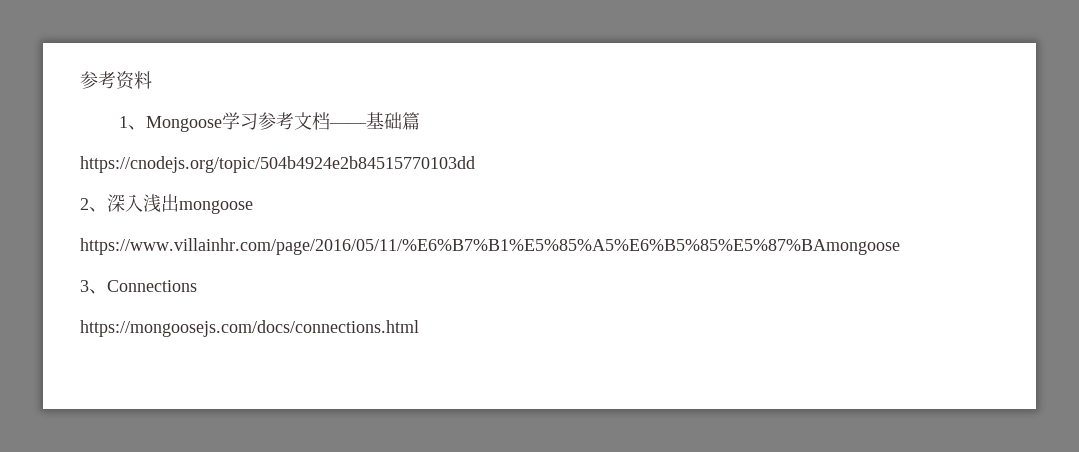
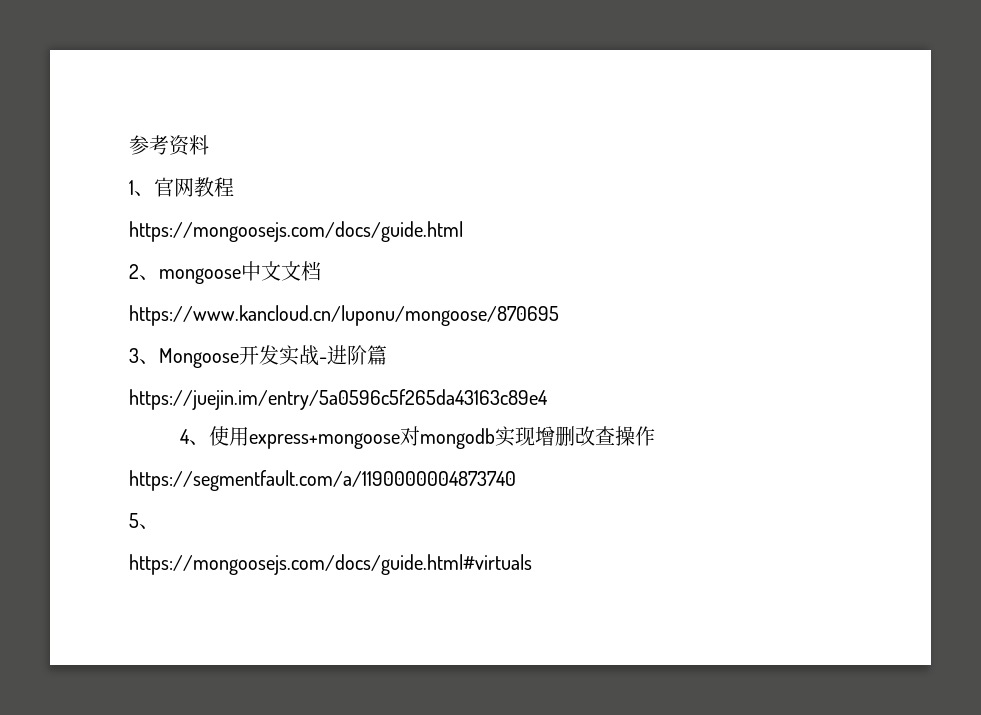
[145,112,420,132] [80,156,475,173] Mongoose学习参考文档——基础篇 // https://cnodejs.org/topic/504b4924e2b84515770103dd -> [154,177,234,197] [129,221,463,242] 官网教程 // https://mongoosejs.com/docs/guide.html
[107,194,179,213] 深入浅出 -> (159, 277) none
[80,238,900,255] // https://www.villainhr.com/page/2016/05/11/%E6%B7%B1%E5%85%A5%E6%B5%85%E5%87%BAmongoose -> [241,261,321,281] [129,305,559,326] 中文文档 // https://www.kancloud.cn/luponu/mongoose/870695
[107,280,197,292] [80,320,419,337] Connections // https://mongoosejs.com/docs/connections.html -> [159,345,387,368] [129,389,548,410] [179,426,655,449] [129,470,516,491] [129,513,159,529] [129,554,532,575] Mongoose开发实战-进阶篇 // https://juejin.im/entry/5a0596c5f265da43163c89e4 // 4、使用express+mongoose对mongodb实现增删改查操作 // https://segmentfault.com/a/1190000004873740 // 5、 // https://mongoosejs.com/docs/guide.html#virtuals

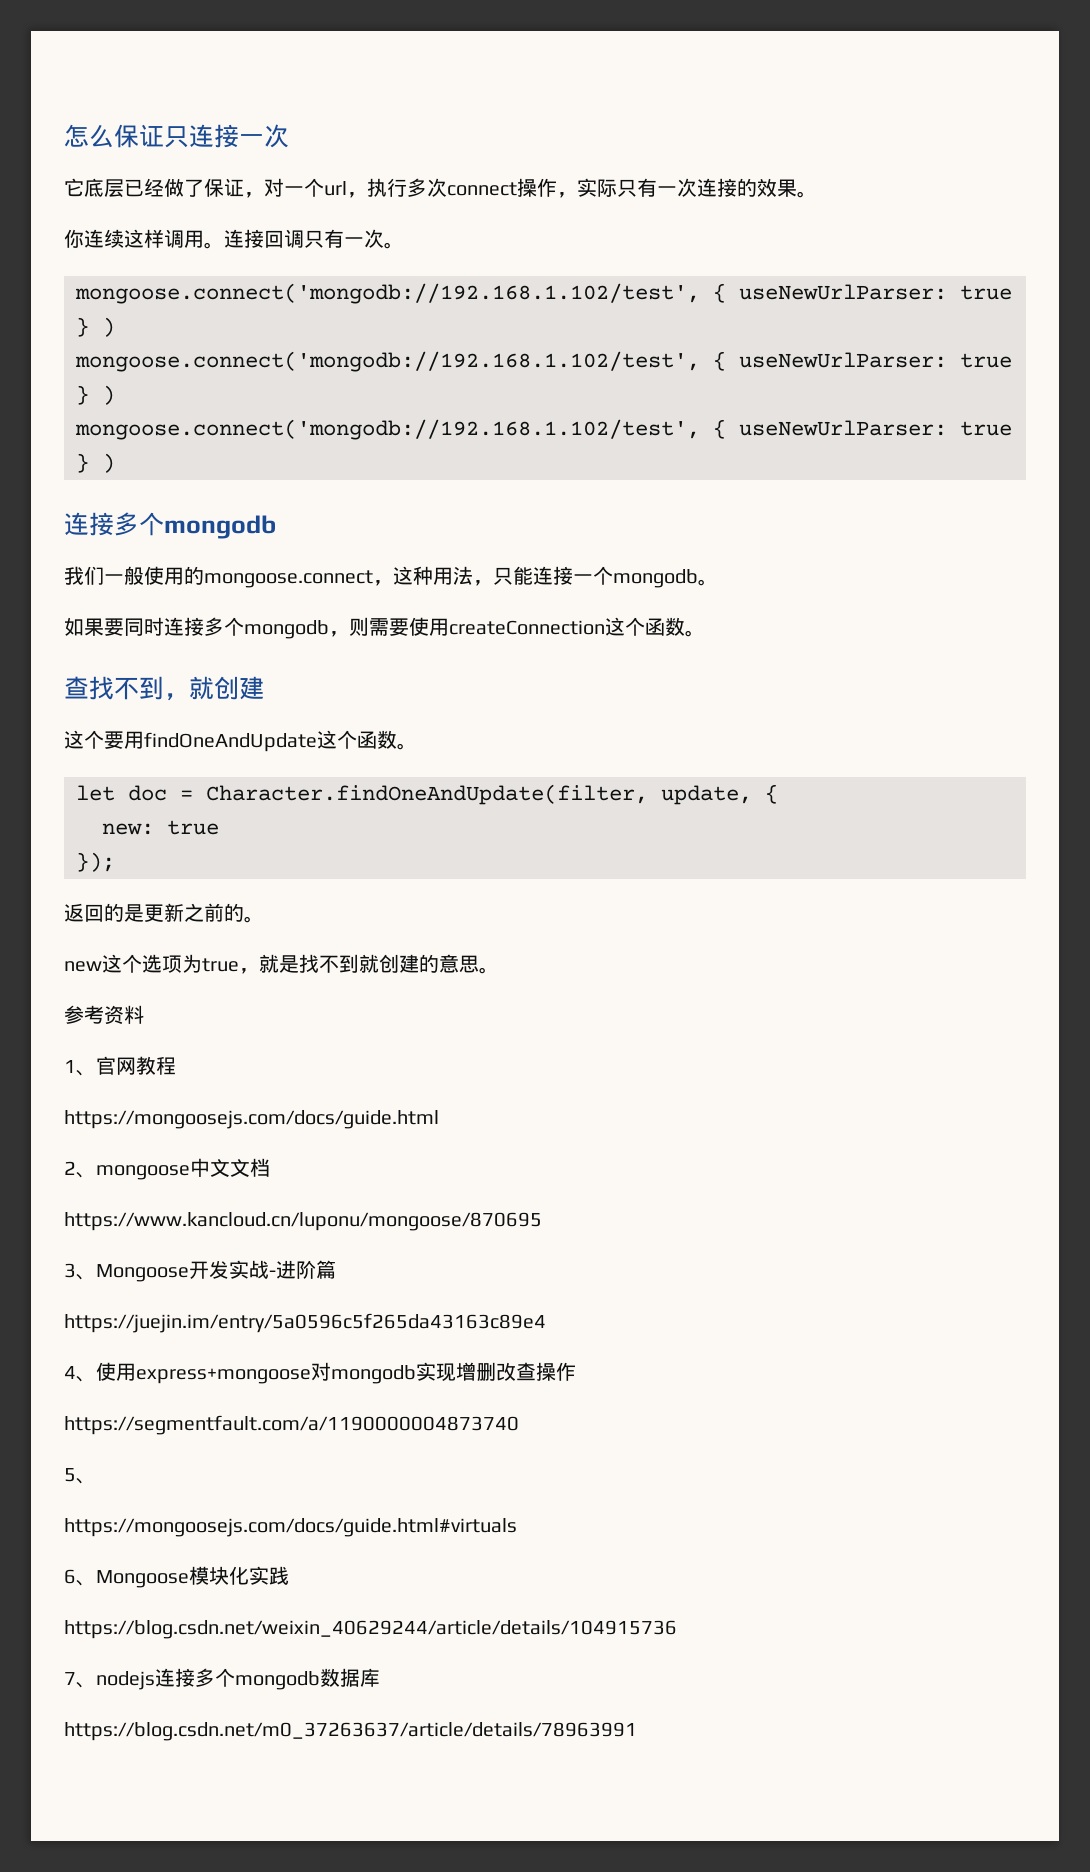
(129, 145) none -> [64,124,289,148] [64,178,817,198] [64,229,404,249] [75,283,1012,304] [76,317,115,337] [75,351,1012,372] [76,385,115,405] [75,419,1012,440] [76,453,115,473] [64,512,276,539] [64,566,718,588] [64,617,705,639] [64,676,264,701] [64,730,417,752] [76,784,778,805] [102,820,219,835] [76,852,115,872] [64,903,264,923] [64,954,499,974] 怎么保证只连接一次 // 它底层已经做了保证，对一个url，执行多次connect操作，实际只有一次连接的效果。 // 你连续这样调用。连接回调只有一次。 // mongoose.connect('mongodb://192.168.1.102/test', { useNewUrlParser: true } ) // mongoose.connect('mongodb://192.168.1.102/test', { useNewUrlParser: true } ) // mongoose.connect('mongodb://192.168.1.102/test', { useNewUrlParser: true } ) // 连接多个mongodb // 我们一般使用的mongoose.connect，这种用法，只能连接一个mongodb。 // 如果要同时连接多个mongodb，则需要使用createConnection这个函数。 // 查找不到，就创建 // 这个要用findOneAndUpdate这个函数。 // let doc = Character.findOneAndUpdate(filter, update, { // new: true // }); // 返回的是更新之前的。 // new这个选项为true，就是找不到就创建的意思。 //
(532, 564) none -> [64,1566,289,1588] [64,1620,677,1639] [64,1668,380,1690] [64,1722,637,1741] // 6、Mongoose模块化实践 // https://blog.csdn.net/weixin_40629244/article/details/104915736 // 7、nodejs连接多个mongodb数据库 // https://blog.csdn.net/m0_37263637/article/details/78963991

